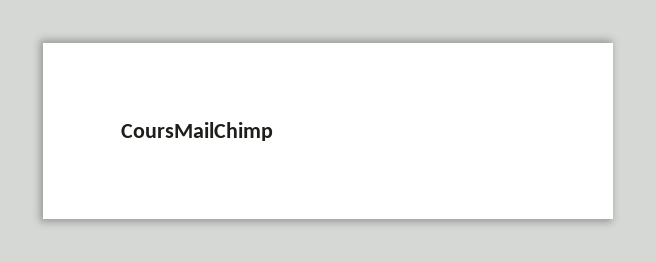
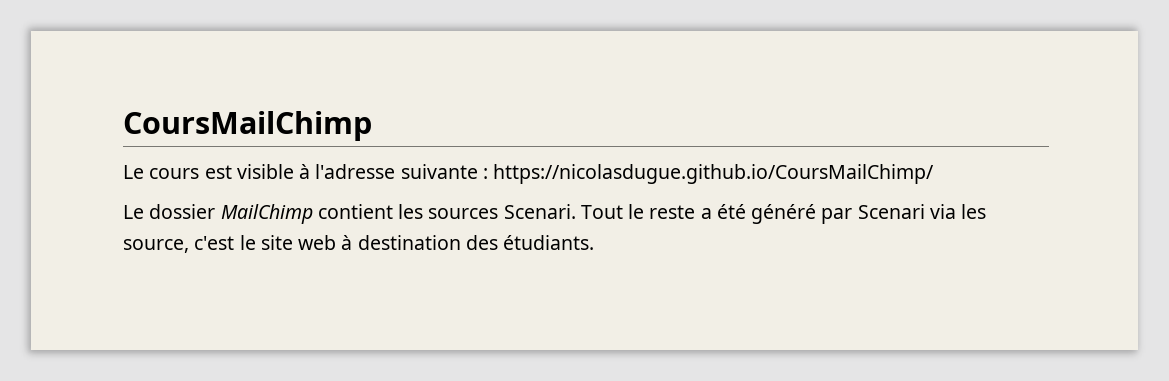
(273, 131) none -> [123,164,935,184] [123,204,987,224] [123,235,595,253] // Le cours est visible à l'adresse suivante : https://nicolasdugue.github.io/CoursMailChimp/ // Le dossier MailChimp contient les sources Scenari. Tout le reste a été généré par Scenari via les source, c'est le site web à destination des étudiants.

